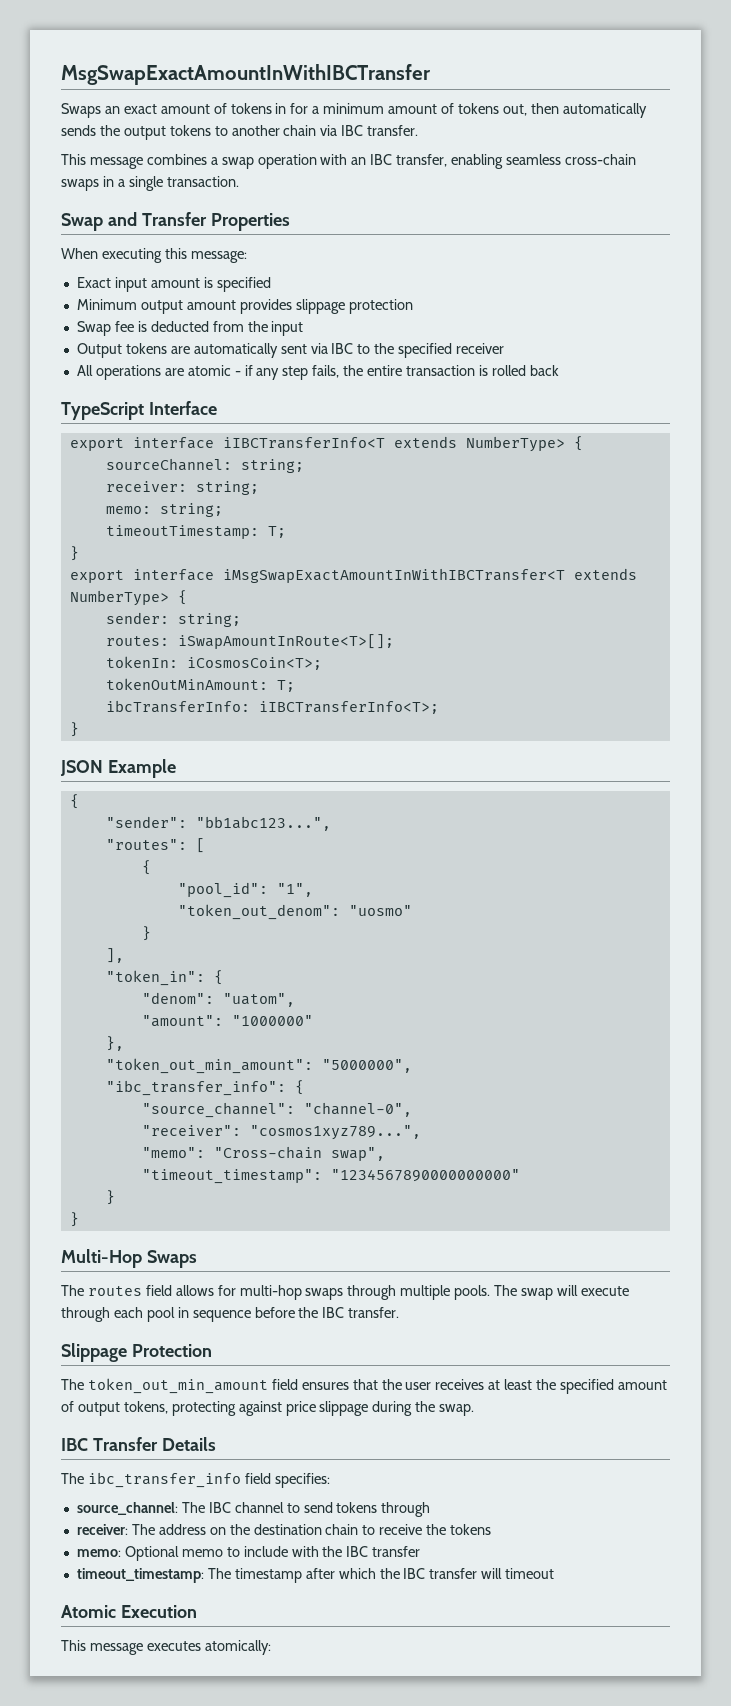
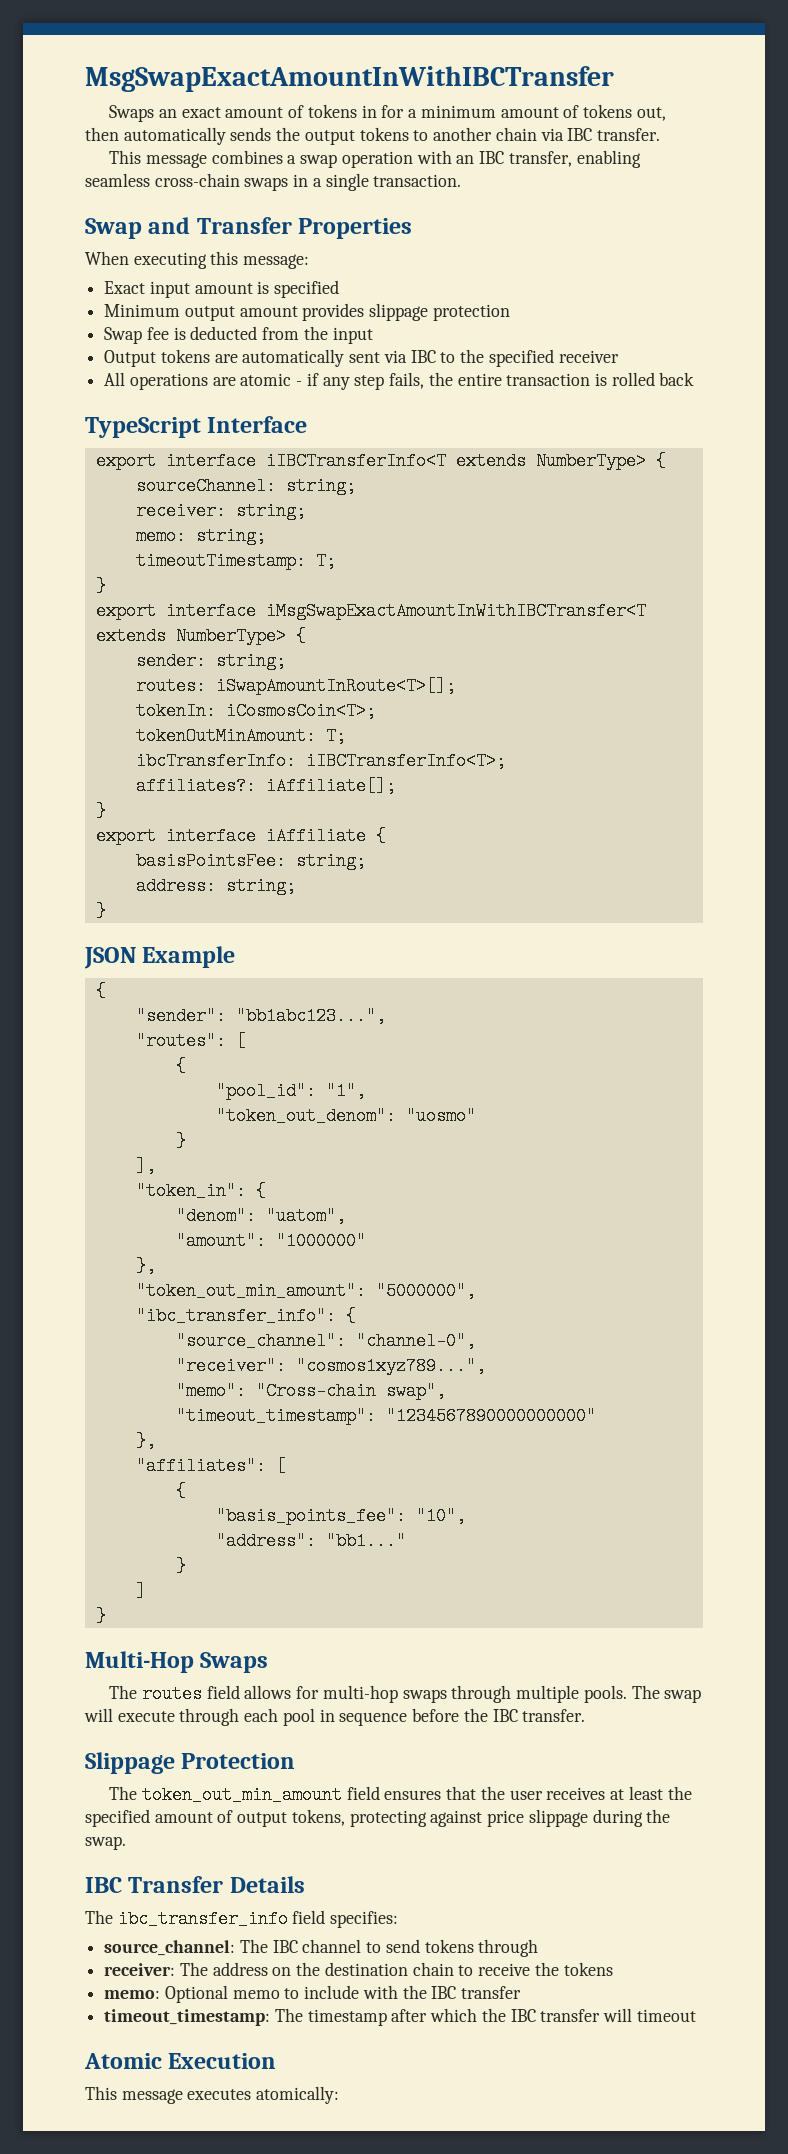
(439, 707) none -> [135,777,396,795] [95,802,106,820] [95,827,386,845] [135,852,366,870] [135,877,296,895] // affiliates?: iAffiliate[]; // } // export interface iAffiliate { // basisPointsFee: string; // address: string;
[105,1190,115,1205] // } -> [135,1432,156,1450] [135,1457,286,1475] [175,1482,186,1500] [215,1507,466,1525] [215,1532,406,1550] [175,1557,186,1575] [135,1582,146,1600] // }, // "affiliates": [ // { // "basis_points_fee": "10", // "address": "bb1..." // } // ]

